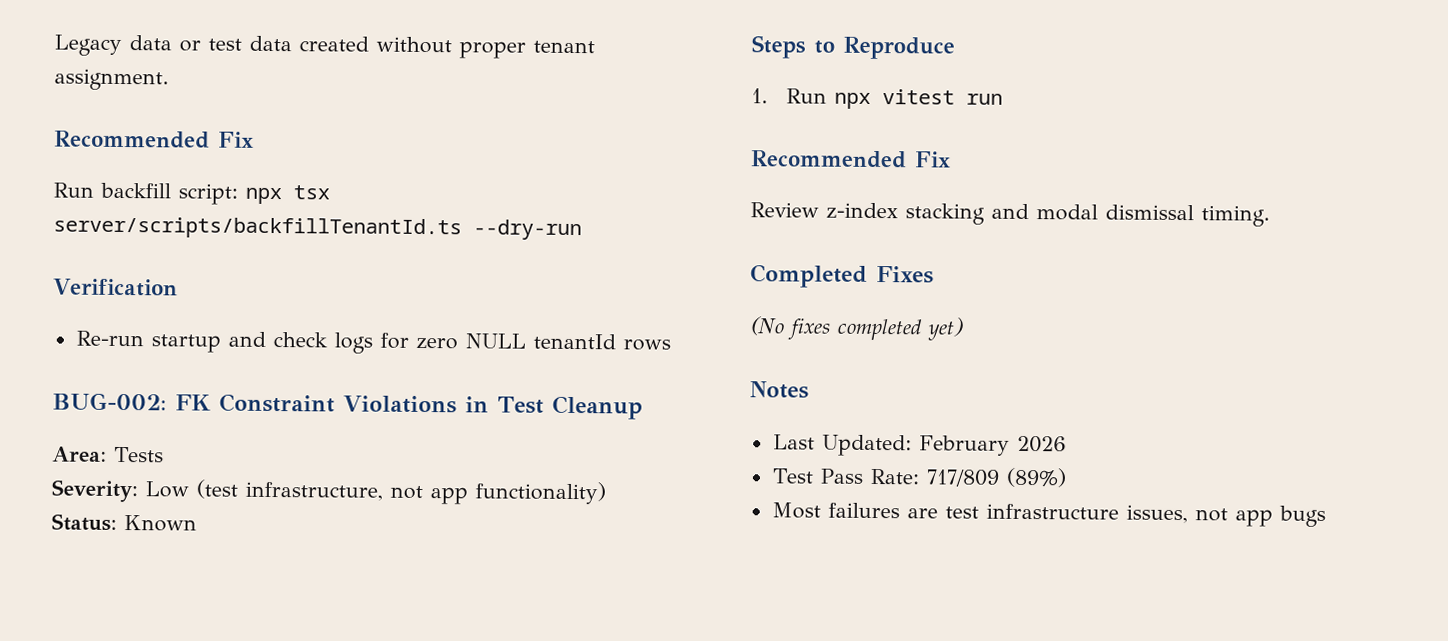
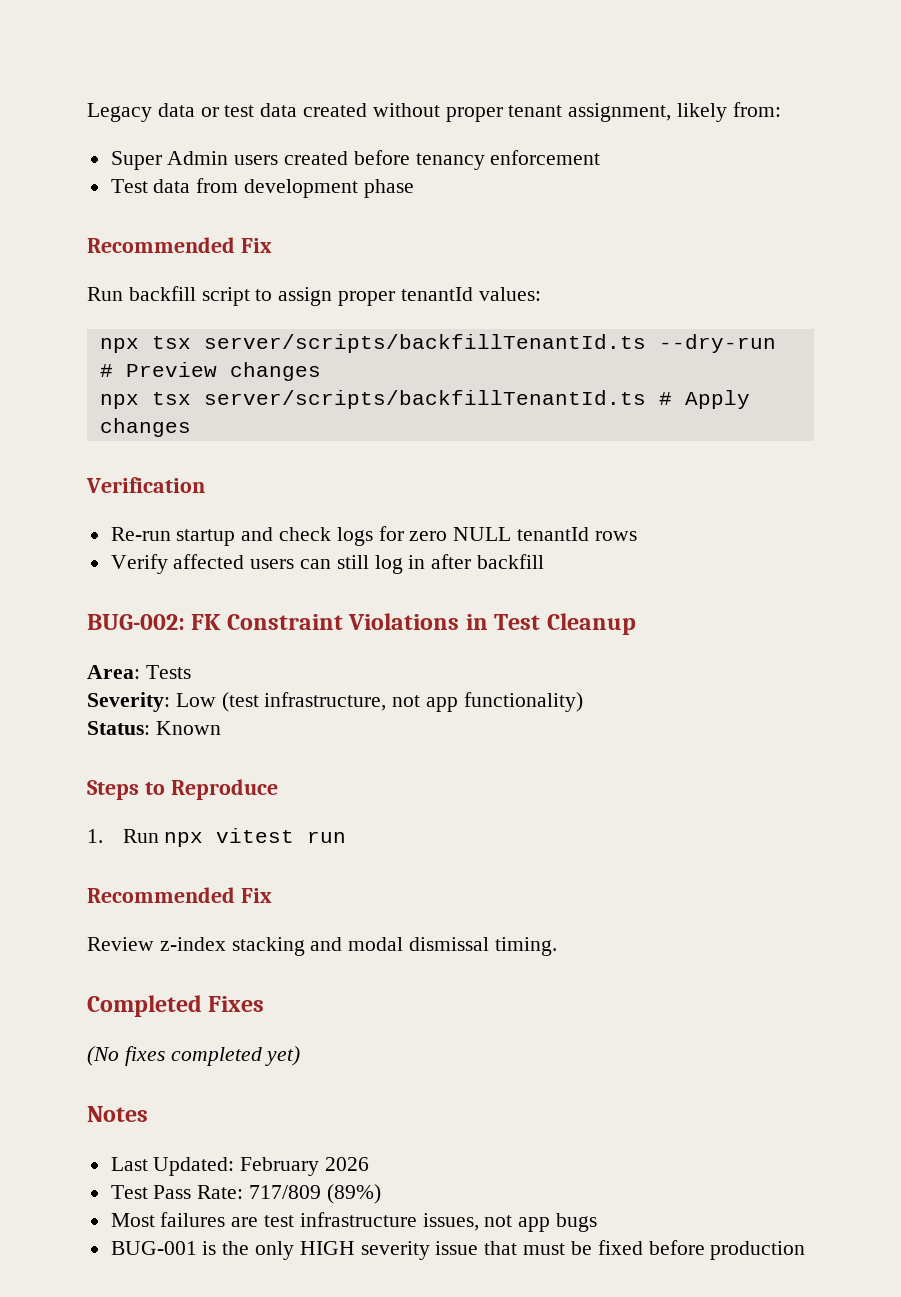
[54,68,169,91] [54,130,254,149] [53,182,330,205] [53,216,582,241] assignment. // Recommended Fix // Run backfill script: npx tsx server/scripts/backfillTenantId.ts --dry-run -> [568,102,781,122] [110,150,601,170] [110,178,414,198] [87,237,272,253] [87,286,541,306] [99,334,776,353] [99,362,321,381] [99,390,750,409] [99,418,191,437] assignment, likely from: // Super Admin users created before tenancy enforcement // Test data from development phase // Recommended Fix // Run backfill script to assign proper tenantId values: // npx tsx server/scripts/backfillTenantId.ts --dry-run # Preview changes // npx tsx server/scripts/backfillTenantId.ts # Apply changes
(671, 345) none -> [110,554,545,574] // Verify affected users can still log in after backfill
(1326, 516) none -> [110,1240,806,1260] // BUG-001 is the only HIGH severity issue that must be fixed before production

